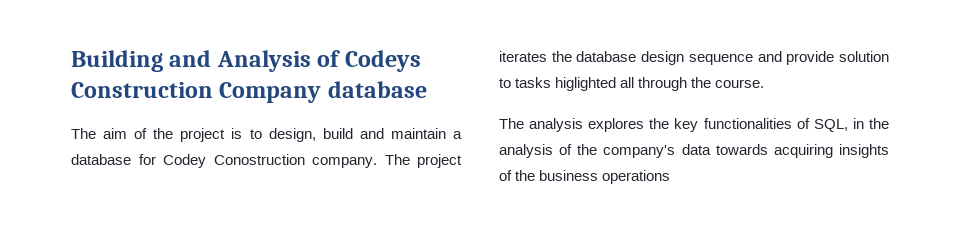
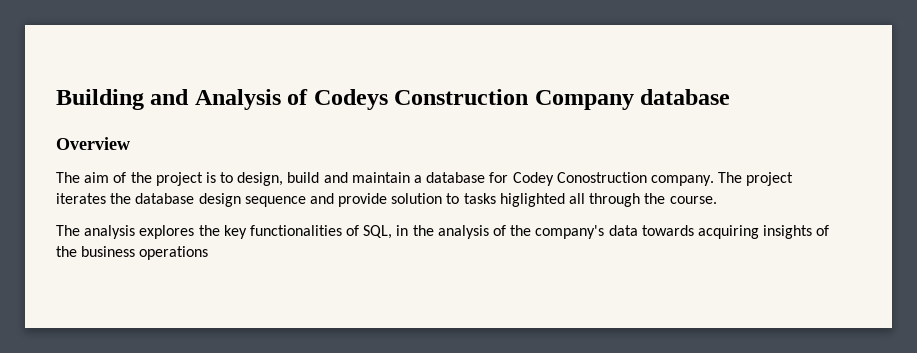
(427, 89) none -> [56,137,130,150] // Overview

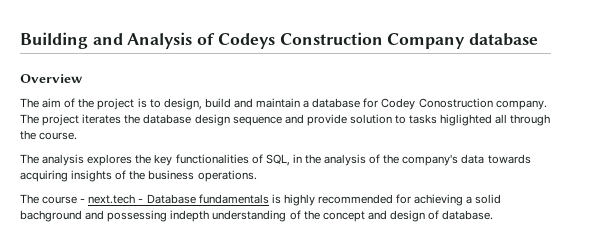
[139,246,209,260] operations -> [197,170,257,182] [20,194,502,206] [20,210,494,222] operations. // The course - next.tech - Database fundamentals is highly recommended for achieving a solid bachground and possessing indepth understanding of the concept and design of database.

